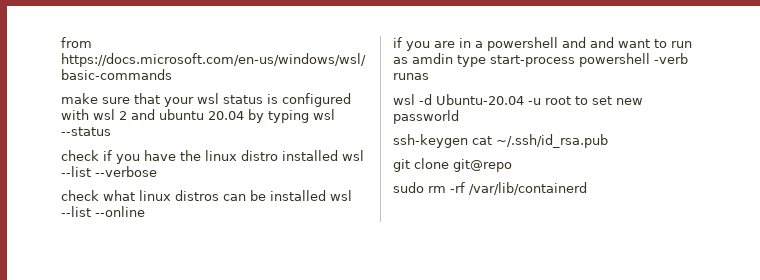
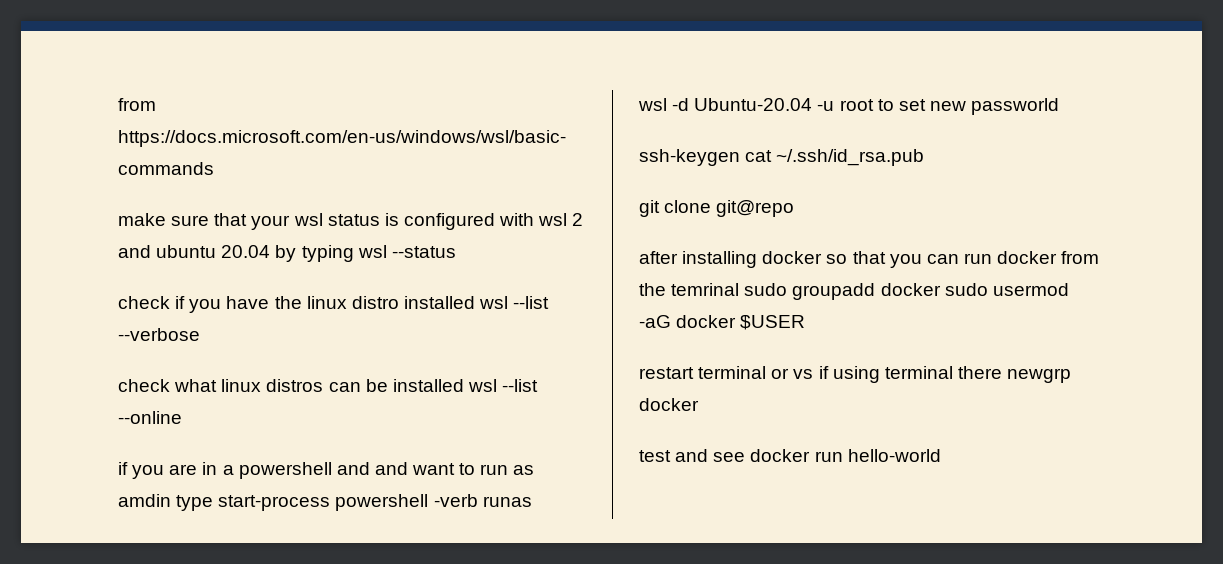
[393,182,587,195] sudo rm -rf /var/lib/containerd -> [639,251,1100,268] [639,283,1069,300] [639,315,806,330] [639,366,1072,383] [639,398,699,411] [639,449,941,462] after installing docker so that you can run docker from the temrinal sudo groupadd docker sudo usermod -aG docker $USER // restart terminal or vs if using terminal there newgrp docker // test and see docker run hello-world

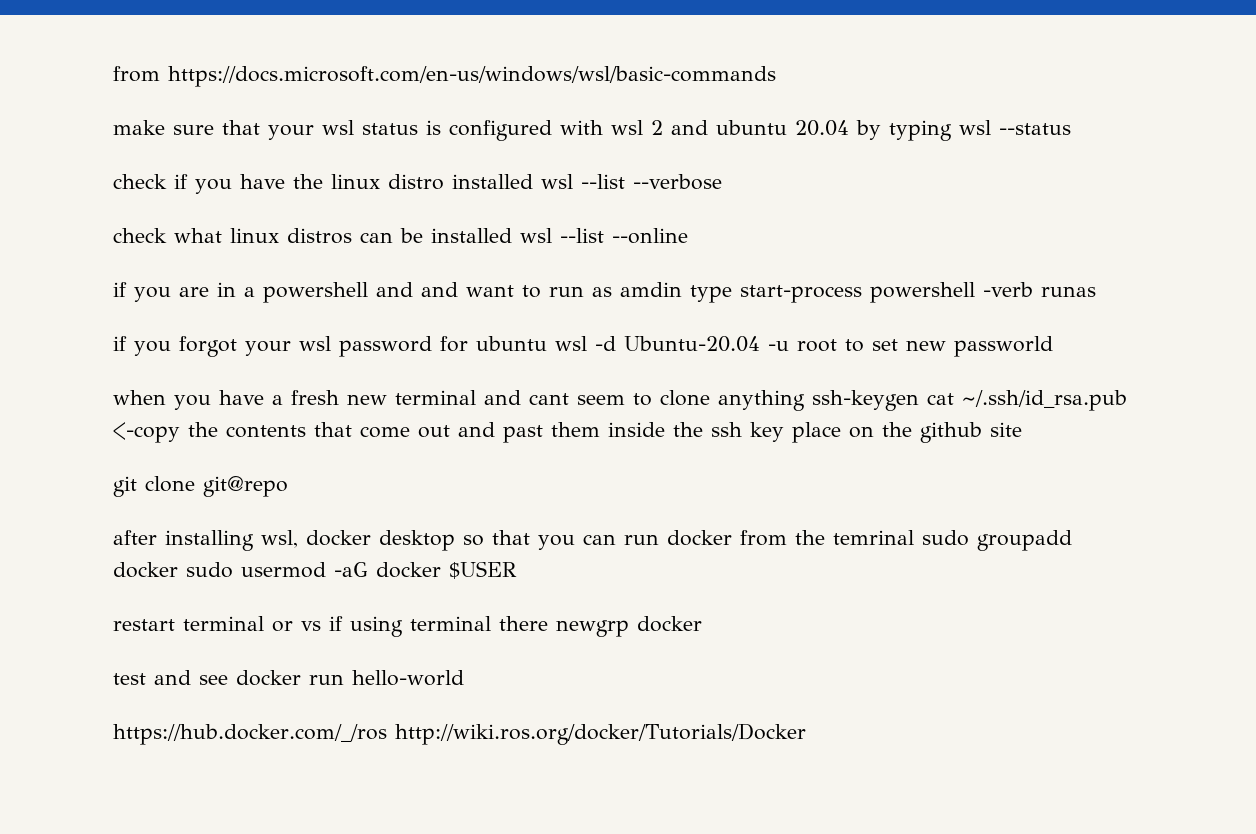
(532, 501) none -> [113,336,547,357] if you forgot your wsl password for ubuntu
[639,149,925,166] ssh-keygen cat ~/.ssh/id_rsa.pub -> [113,390,1127,411] [113,422,1022,443] when you have a fresh new terminal and cant seem to clone anything ssh-keygen cat ~/.ssh/id_rsa.pub <-copy the contents that come out and past them inside the ssh key place on the github site
[762,251,823,264] docker -> [261,530,455,551] wsl, docker desktop
(941, 455) none -> [113,723,806,745] // https://hub.docker.com/_/ros http://wiki.ros.org/docker/Tutorials/Docker

